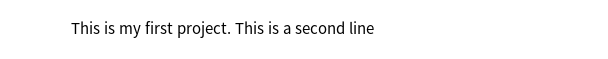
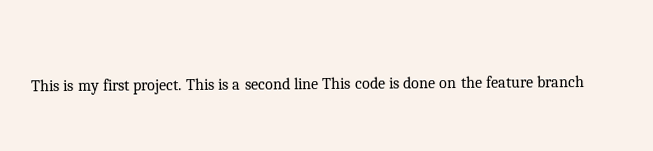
(375, 27) none -> [322,75,586,90] This code is done on the feature branch

